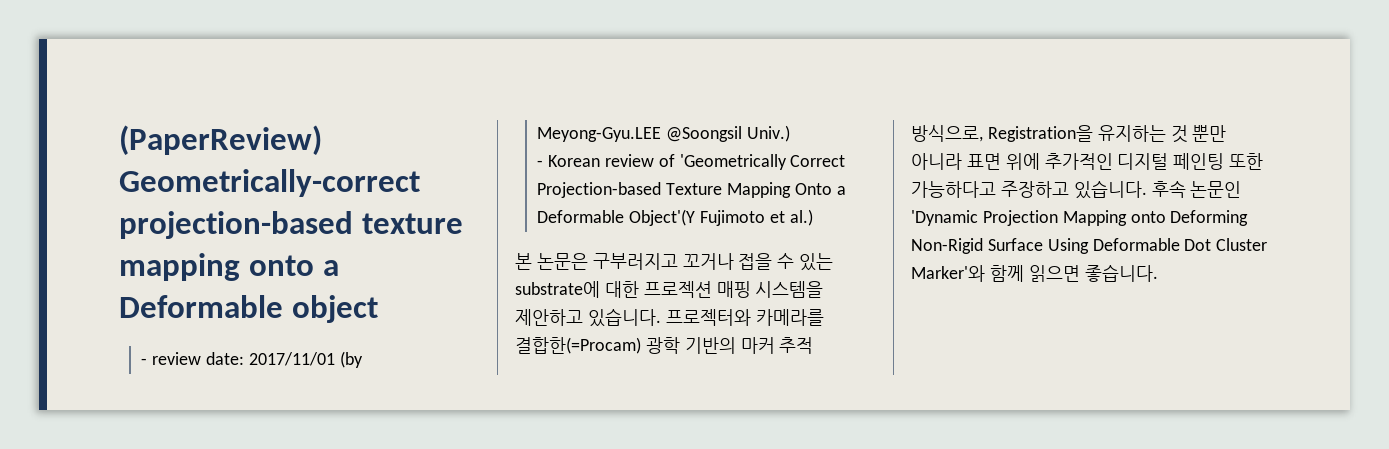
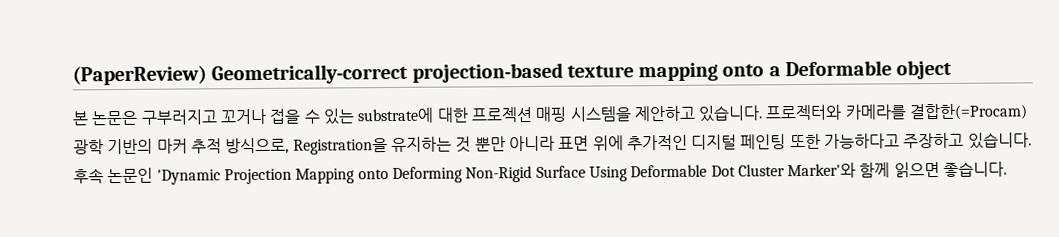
[141,351,363,368] [537,125,790,142] [537,154,846,170] [537,182,846,198] [537,209,813,226] // - review date: 2017/11/01 (by Meyong-Gyu.LEE @Soongsil Univ.) // - Korean review of 'Geometrically Correct Projection-based Texture Mapping Onto a Deformable Object'(Y Fujimoto et al.) -> (953, 69) none

